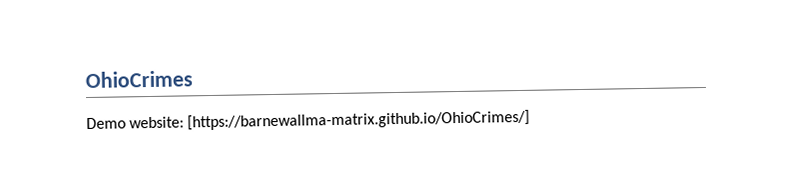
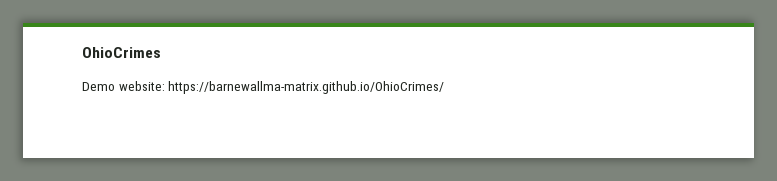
[187,109,531,131] [https://barnewallma-matrix.github.io/OhioCrimes/] -> [168,81,445,94] https://barnewallma-matrix.github.io/OhioCrimes/

